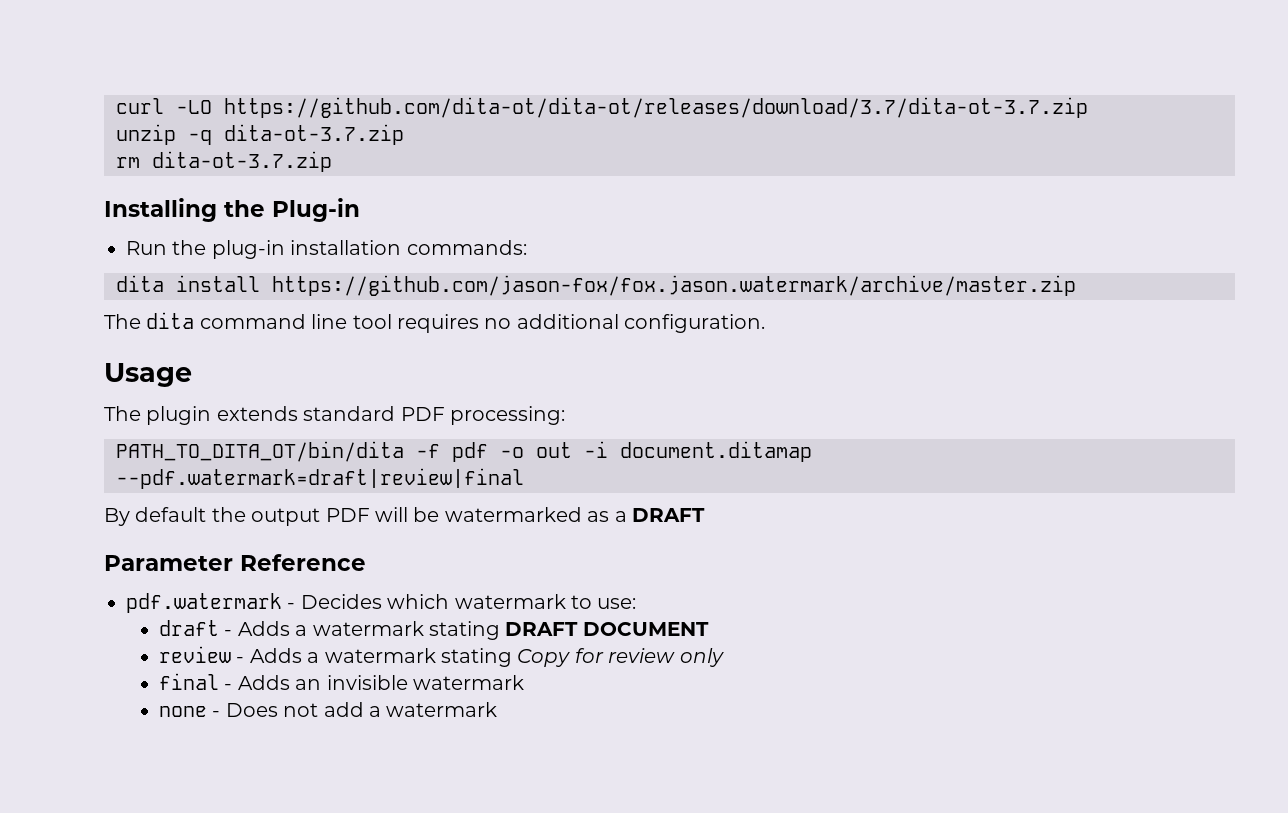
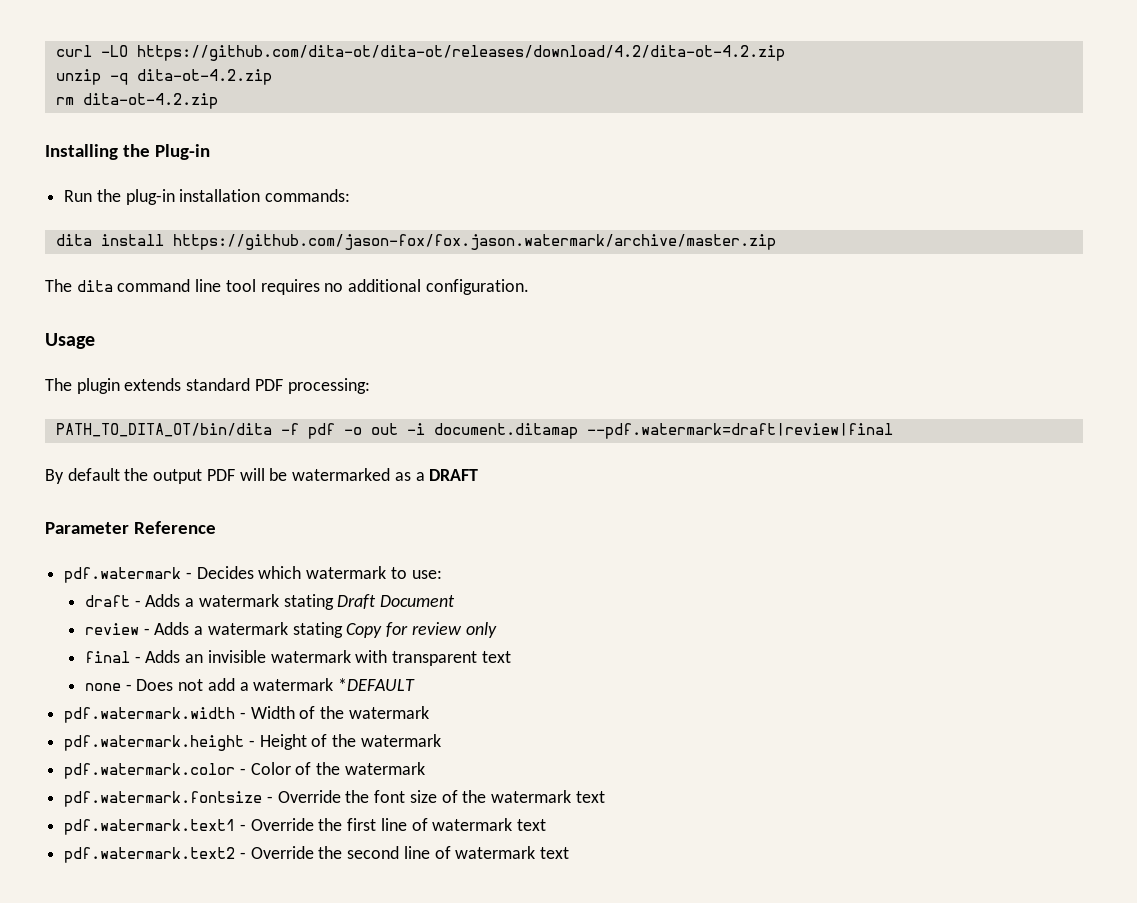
[224,97,1088,118] https://github.com/dita-ot/dita-ot/releases/download/3.7/dita-ot-3.7.zip -> [136,45,785,61] https://github.com/dita-ot/dita-ot/releases/download/4.2/dita-ot-4.2.zip
[224,124,404,145] dita-ot-3.7.zip -> [136,69,272,85] dita-ot-4.2.zip
[152,151,332,172] dita-ot-3.7.zip -> [82,93,218,109] dita-ot-4.2.zip
[505,622,709,636] DRAFT DOCUMENT -> [337,594,456,609] Draft Document
(524, 682) none -> [355,650,511,666] with transparent text
(498, 709) none -> [338,678,416,691] [64,706,429,723] [64,734,441,751] [64,762,425,779] [64,790,605,807] [64,818,547,835] [64,846,570,863] *DEFAULT // pdf.watermark.width - Width of the watermark // pdf.watermark.height - Height of the watermark // pdf.watermark.color - Color of the watermark // pdf.watermark.fontsize - Override the font size of the watermark text // pdf.watermark.text1 - Override the first line of watermark text // pdf.watermark.text2 - Override the second line of watermark text

